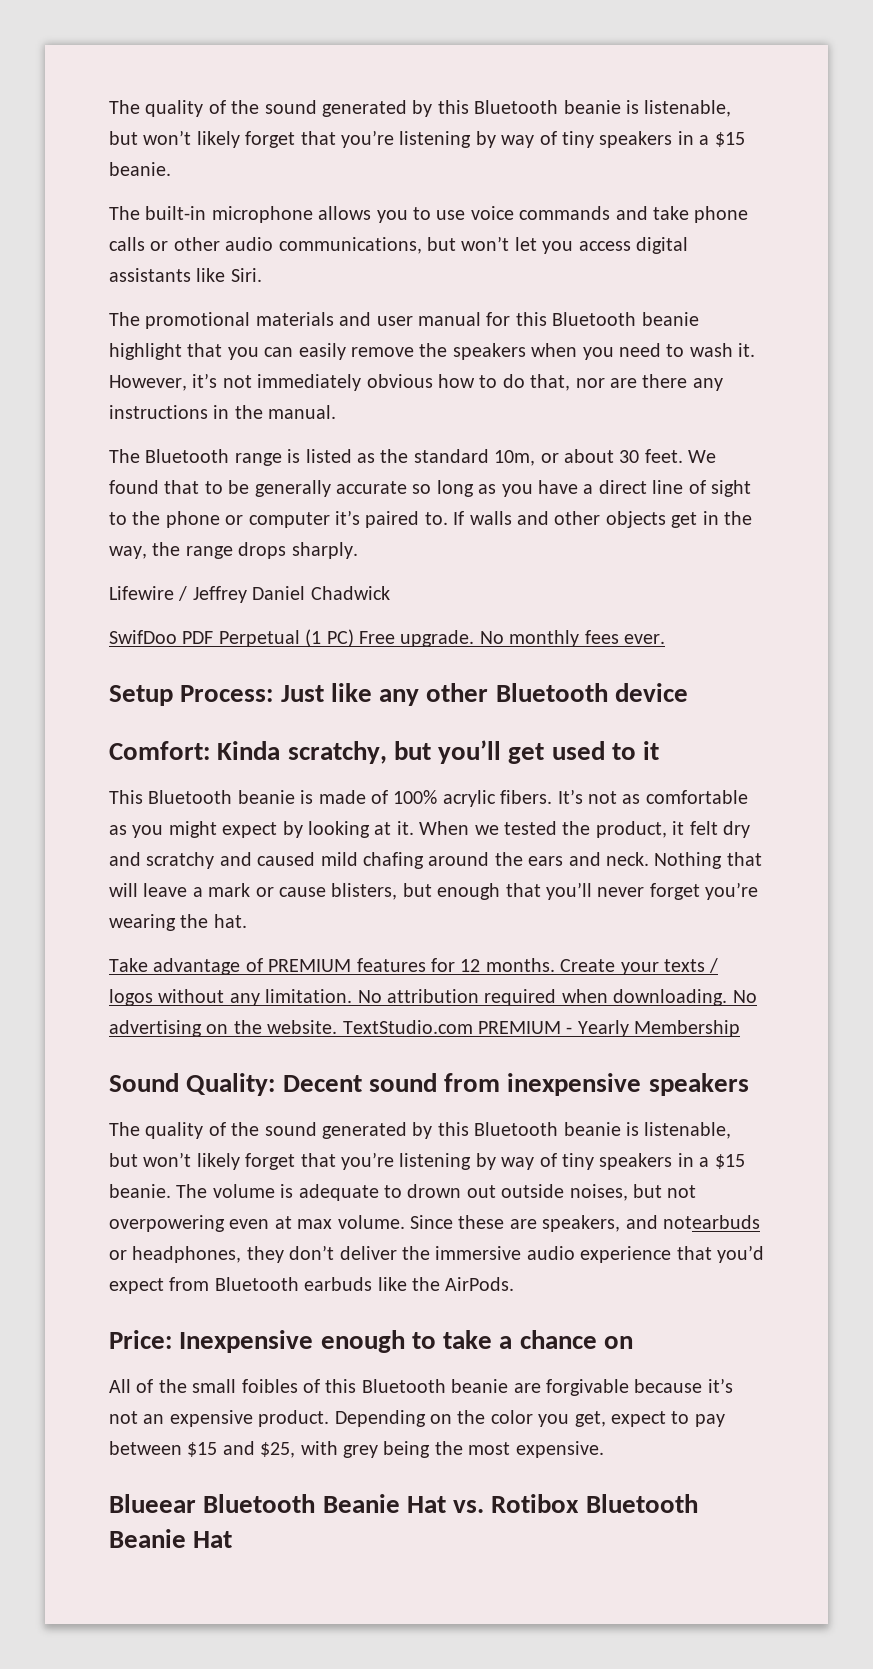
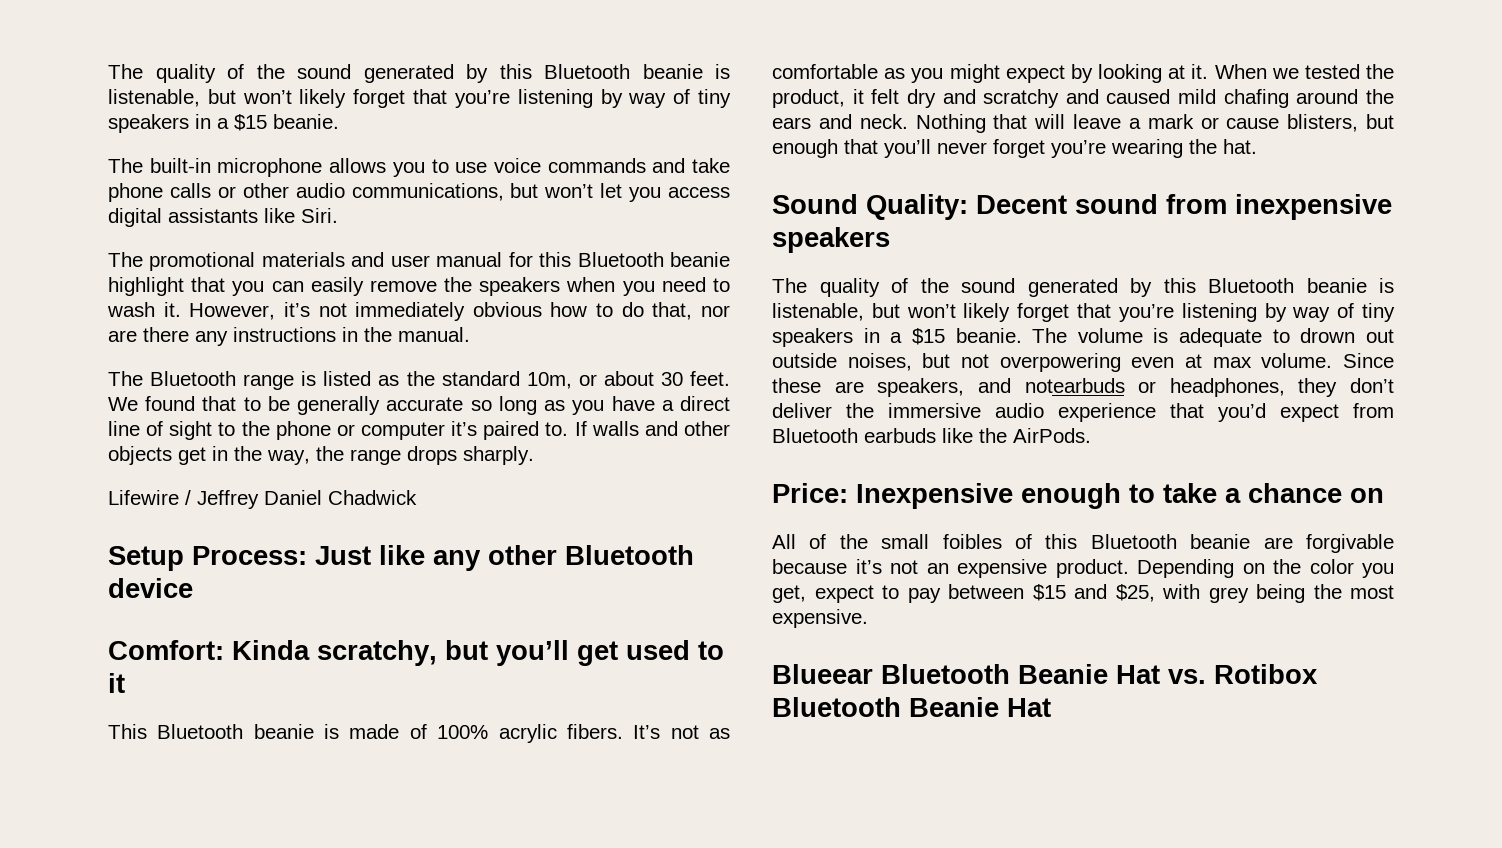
[109,629,665,647] // SwifDoo PDF Perpetual (1 PC) Free upgrade. No monthly fees ever. -> (417, 497) none
[109,958,719,975] [109,989,757,1006] [109,1020,741,1037] // Take advantage of PREMIUM features for 12 months. Create your texts / logos without any limitation. No attribution required when downloading. No advertising on the website. TextStudio.com PREMIUM - Yearly Membership -> (1257, 146) none

